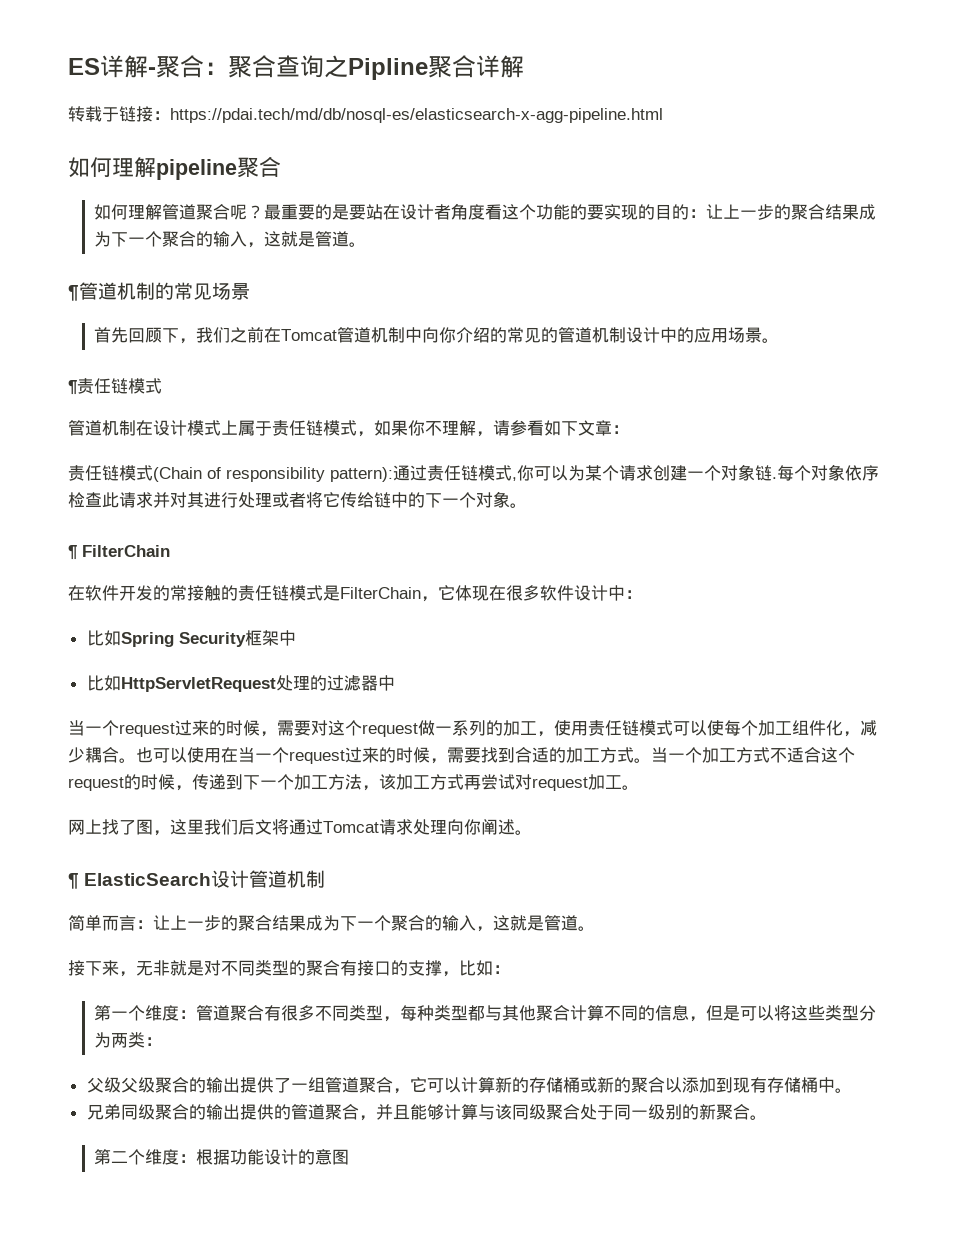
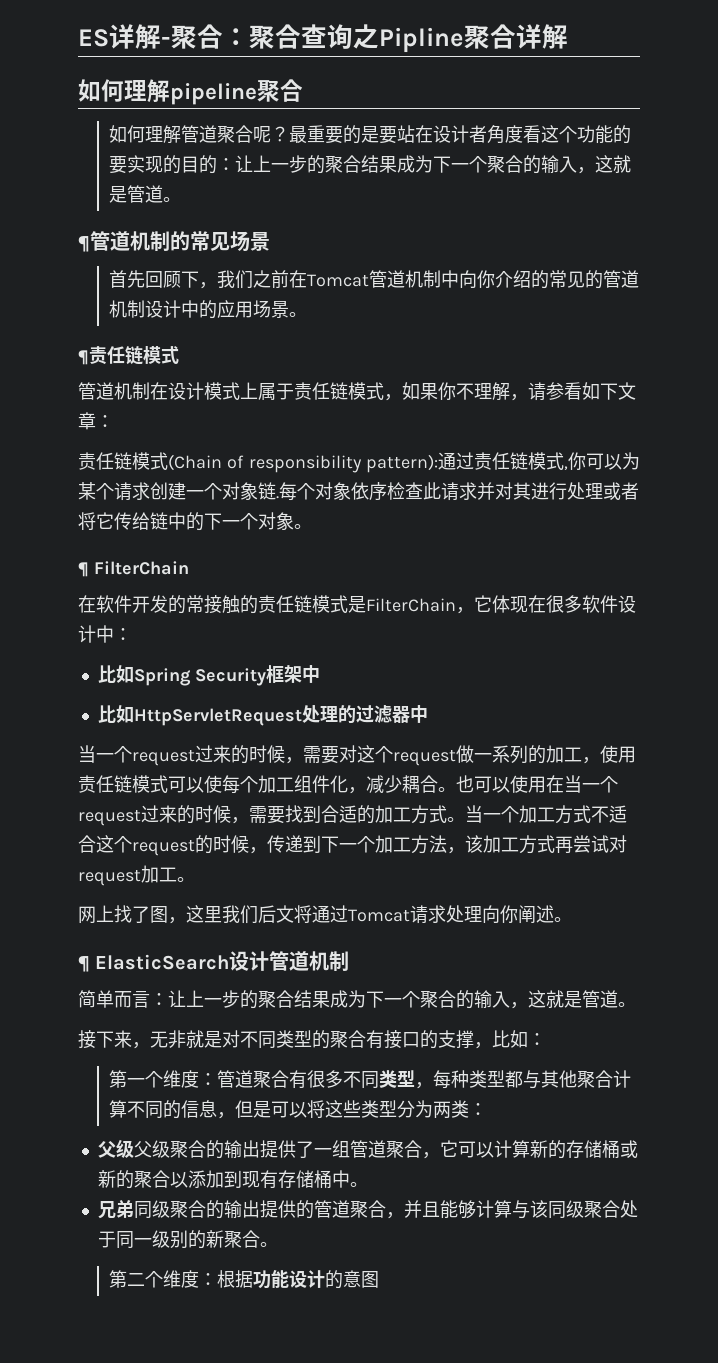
[68,106,663,123] // 转载于链接：https://pdai.tech/md/db/nosql-es/elasticsearch-x-agg-pipeline.html -> (568, 36) none

